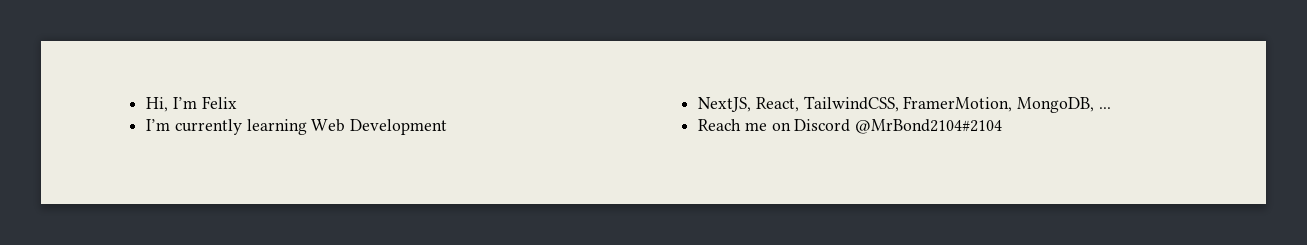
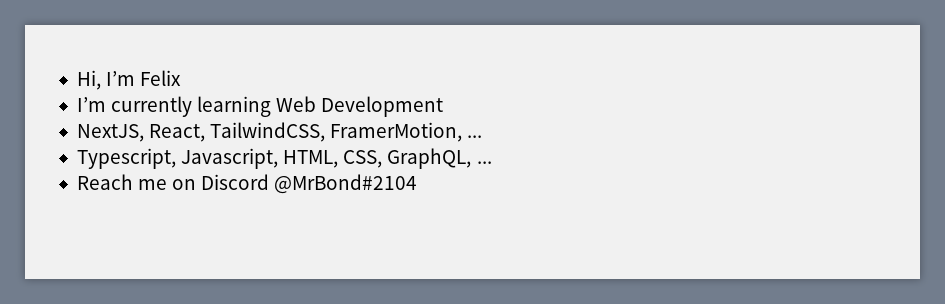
[1017,97,1095,113] MongoDB, -> [467,135,483,138] [76,148,472,169] ... // Typescript, Javascript, HTML, CSS, GraphQL,
[855,119,1003,134] @MrBond2104#2104 -> [274,174,418,194] @MrBond#2104

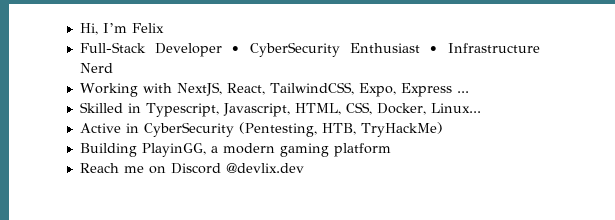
[76,96,444,117] I’m currently learning Web Development // -> [79,42,540,57] [79,63,113,73] [79,83,172,97] Full-Stack Developer • CyberSecurity Enthusiast • Infrastructure Nerd // Working with
[330,122,483,142] FramerMotion, ... // -> [358,83,469,97] [79,102,141,113] Expo, Express ... // Skilled in
[387,148,492,169] GraphQL, ... -> [376,103,481,115] [79,122,443,137] [79,143,391,157] Docker, Linux... // Active in CyberSecurity (Pentesting, HTB, TryHackMe) // Building PlayinGG, a modern gaming platform
[274,174,418,194] @MrBond#2104 -> [225,163,304,173] @devlix.dev

